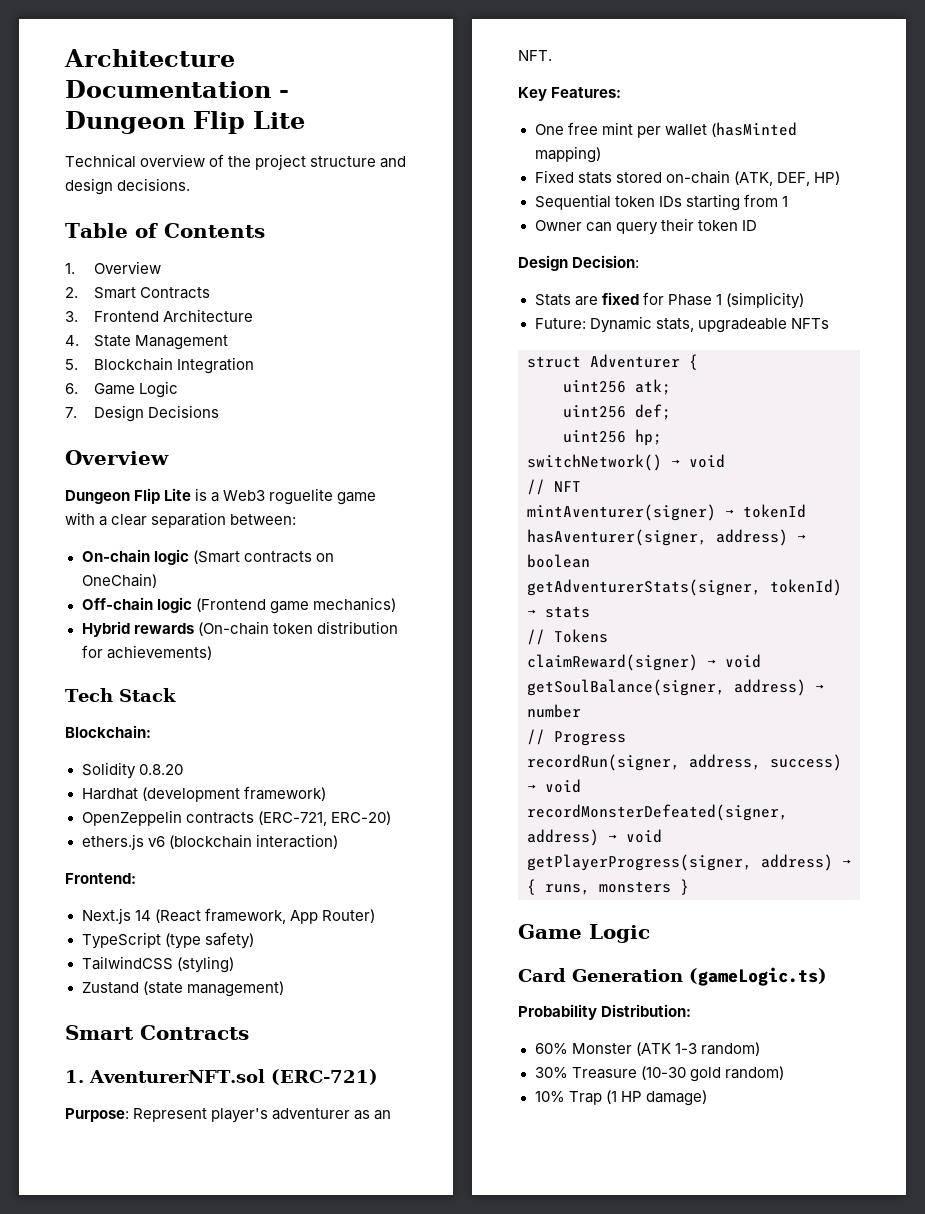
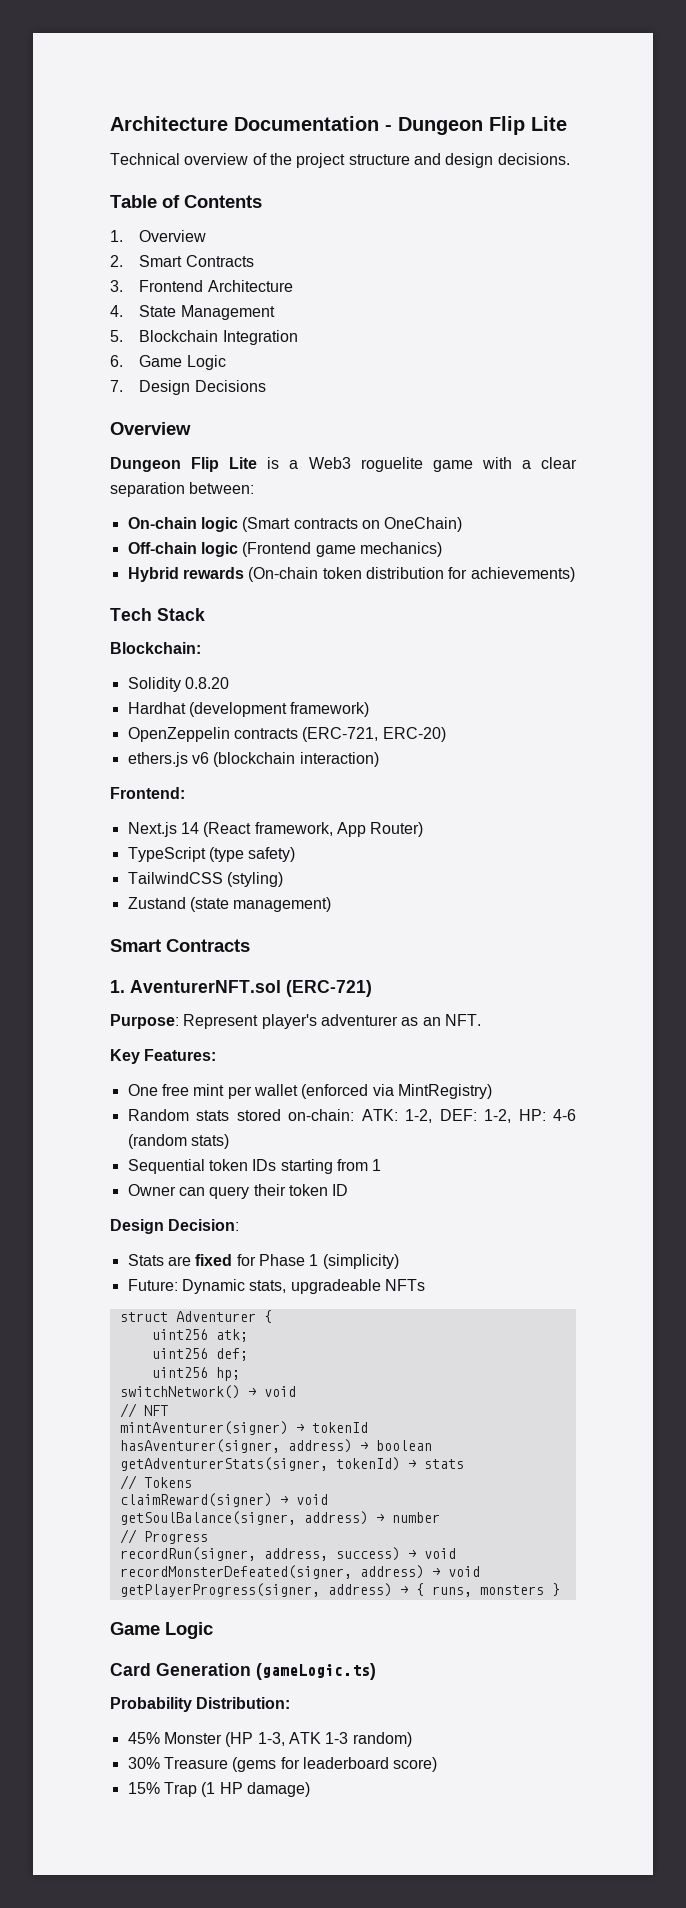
[710,122,797,137] [534,146,601,163] [534,170,840,186] (hasMinted mapping) // Fixed stats stored on-chain (ATK, DEF, HP) -> [301,1084,492,1099] [127,1109,576,1123] [127,1134,229,1149] (enforced via MintRegistry) // Random stats stored on-chain: ATK: 1-2, DEF: 1-2, HP: 4-6 (random stats)
[534,1042,671,1056] 60% Monster (ATK -> [127,1732,321,1747] 45% Monster (HP 1-3, ATK
[640,1066,784,1082] [534,1091,565,1102] (10-30 gold random) // 10% -> [232,1757,438,1772] [127,1782,160,1794] (gems for leaderboard score) // 15%

